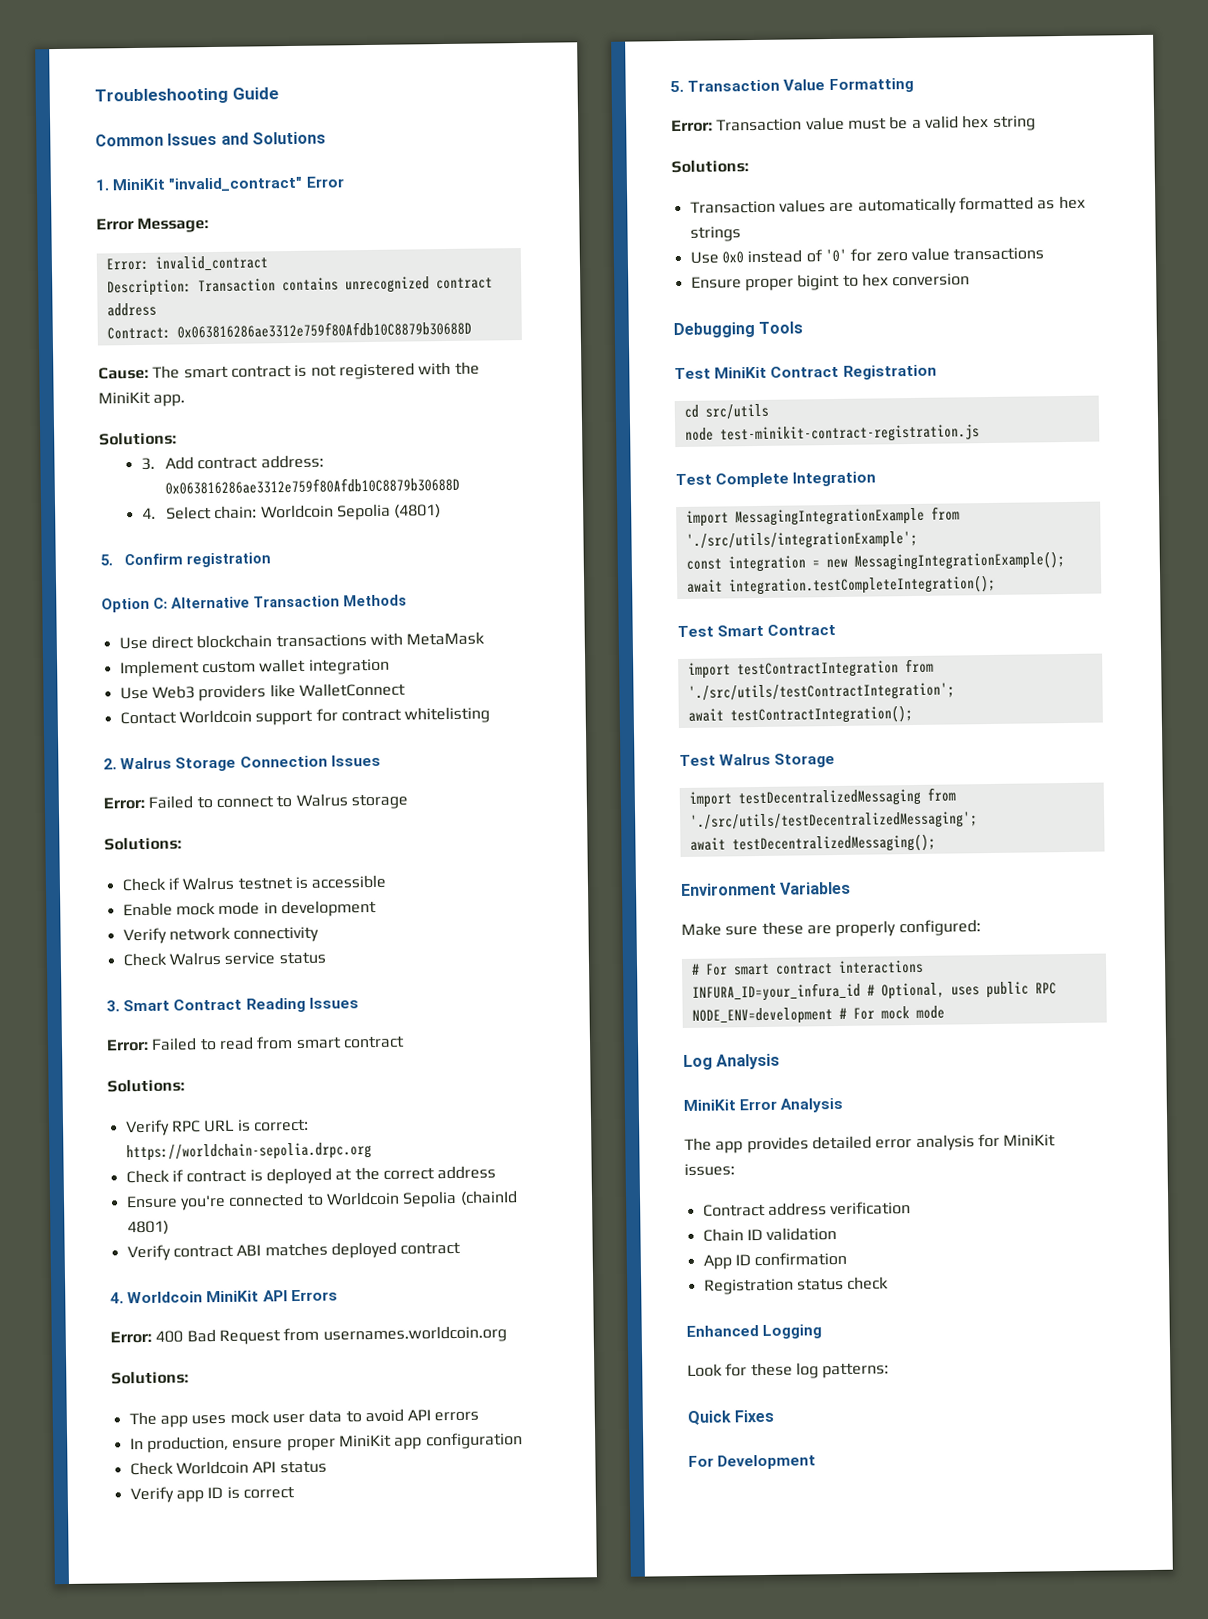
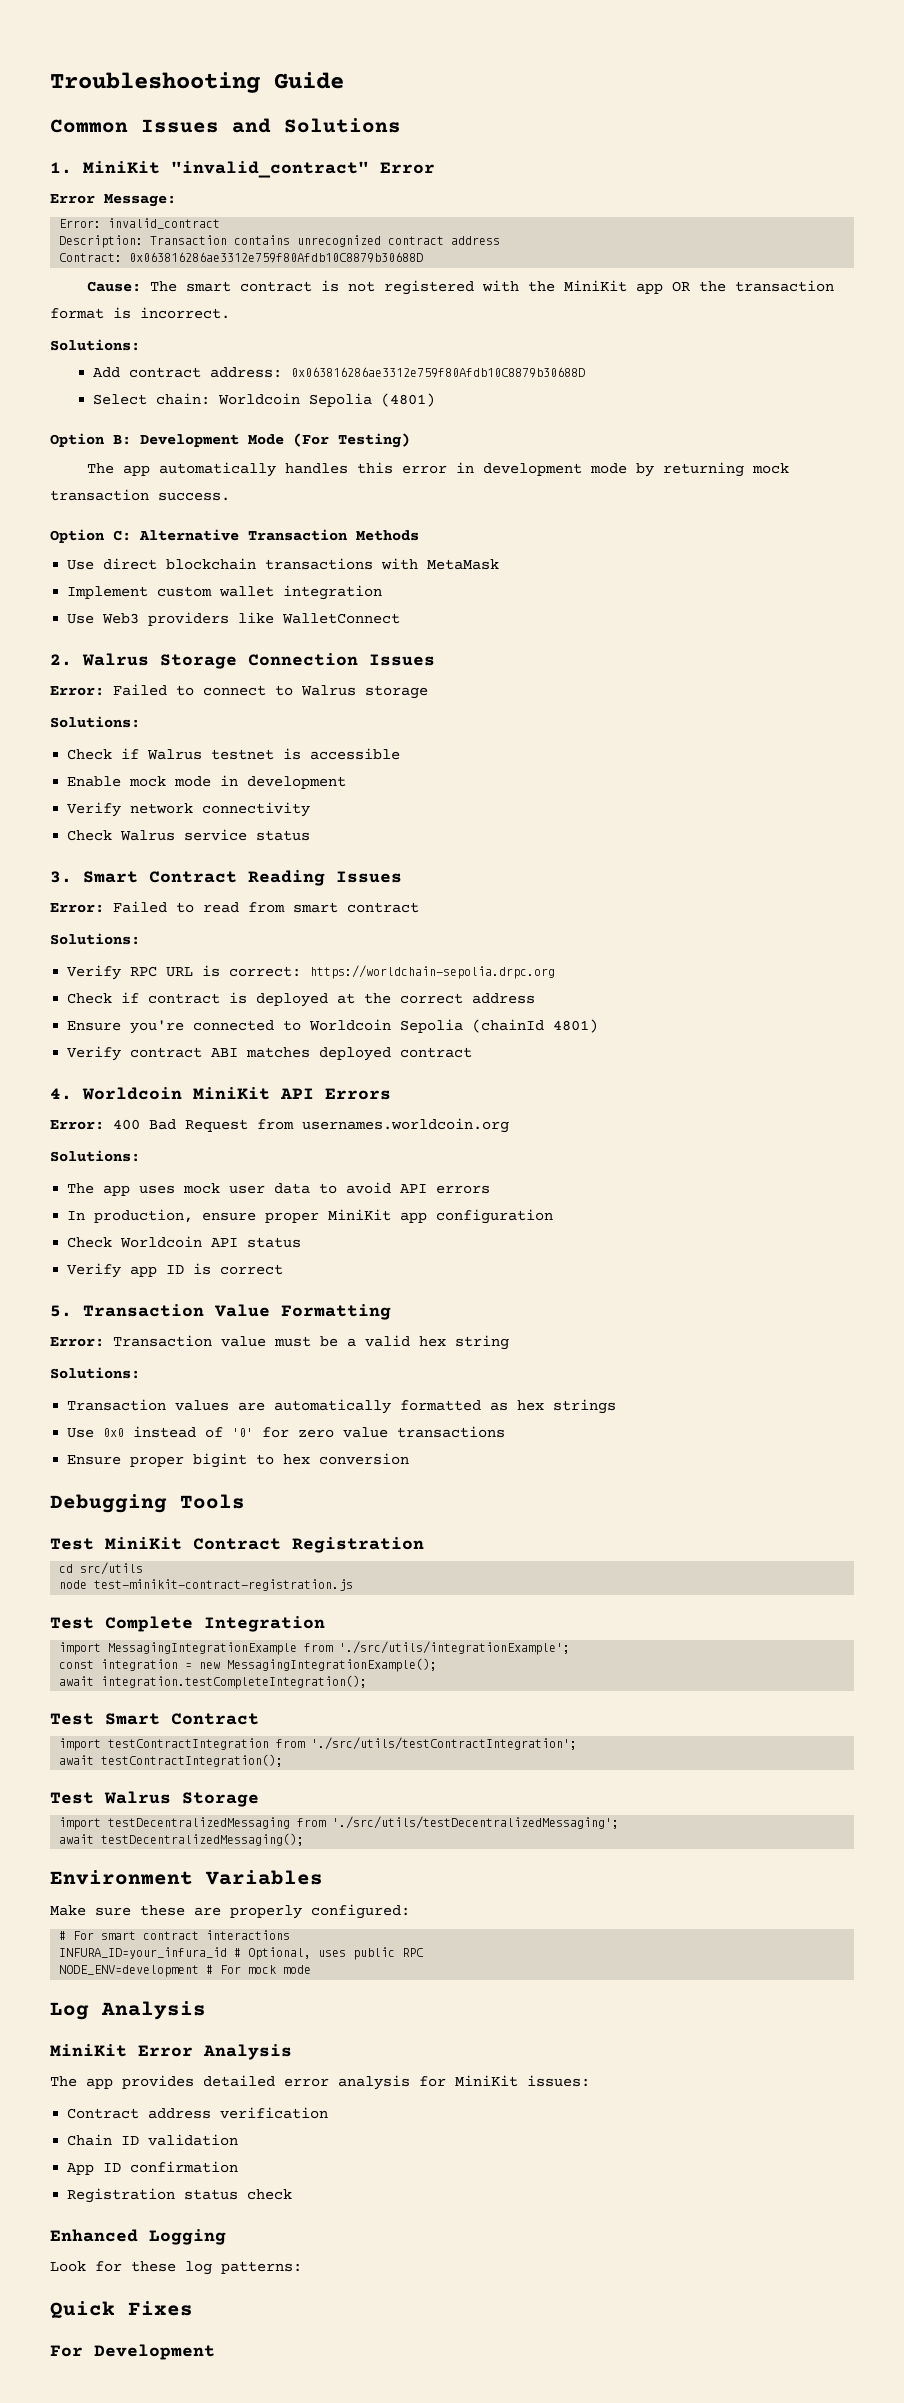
[153,394,186,407] [99,431,177,446] [140,457,155,470] app. // Solutions: // 3. -> [635,280,834,294] [50,307,230,319] [50,339,140,351] app OR the transaction format is incorrect. // Solutions: //
[141,507,156,519] 4. -> (585, 372) none
[100,552,272,568] 5. Confirm registration -> [50,433,410,448] [86,462,789,477] [50,489,230,501] Option B: Development Mode (For Testing) // The app automatically handles this error in development mode by returning mock transaction success.
[119,706,491,726] // Contact Worldcoin support for contract whitelisting -> (401, 618) none

